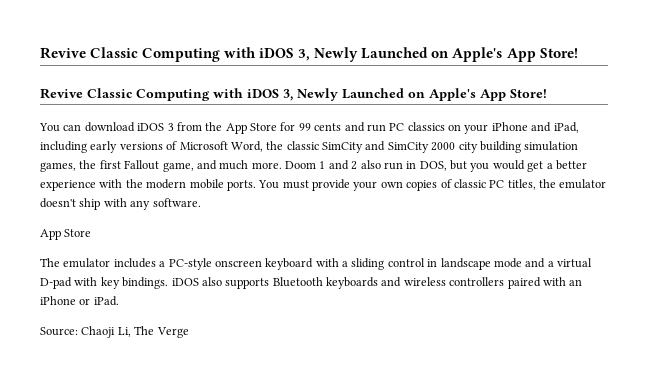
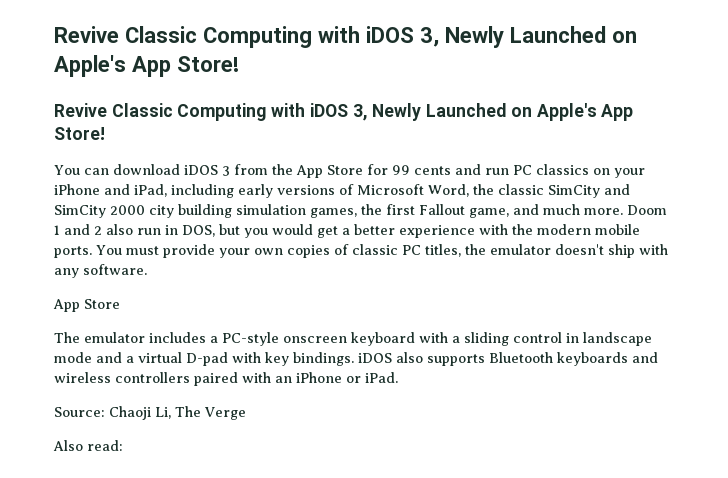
(189, 332) none -> [53,440,123,451] // Also read:

